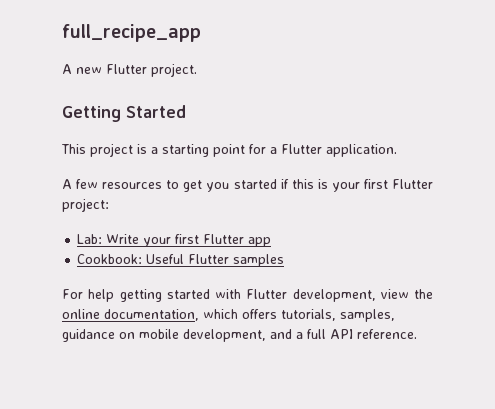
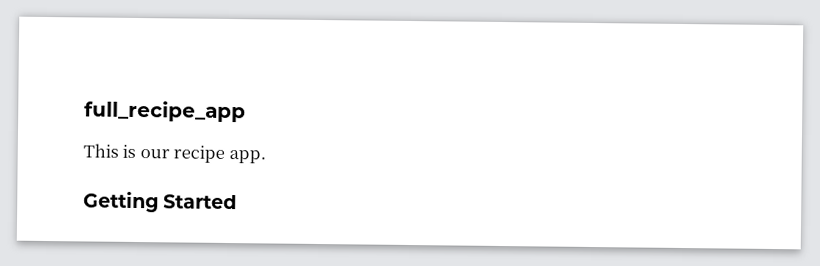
[62,63,197,77] [62,105,186,122] [61,143,397,157] [62,179,433,192] [62,198,109,212] [77,234,272,247] [77,254,285,267] [62,289,433,302] [62,309,395,322] [62,329,417,342] A new Flutter project. // Getting Started // This project is a starting point for a Flutter application. // A few resources to get you started if this is your first Flutter project: // Lab: Write your first Flutter app // Cookbook: Useful Flutter samples // For help getting started with Flutter development, view the online documentation, which offers tutorials, samples, guidance on mobile development, and a full API reference. -> [83,143,266,164] [83,191,238,213] This is our recipe app. // Getting Started

